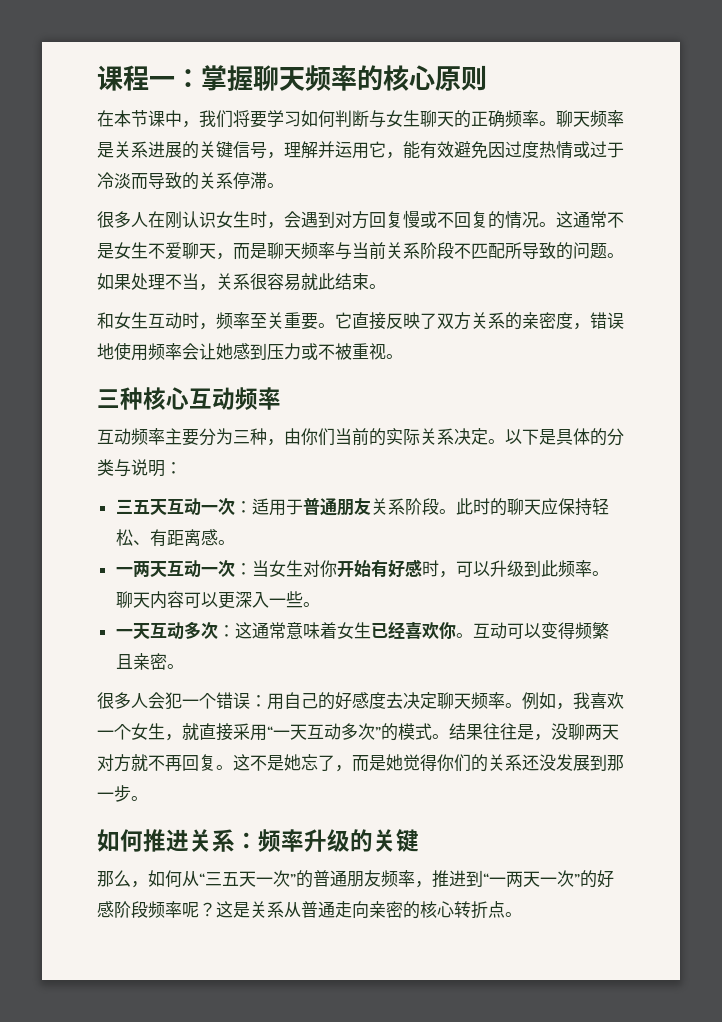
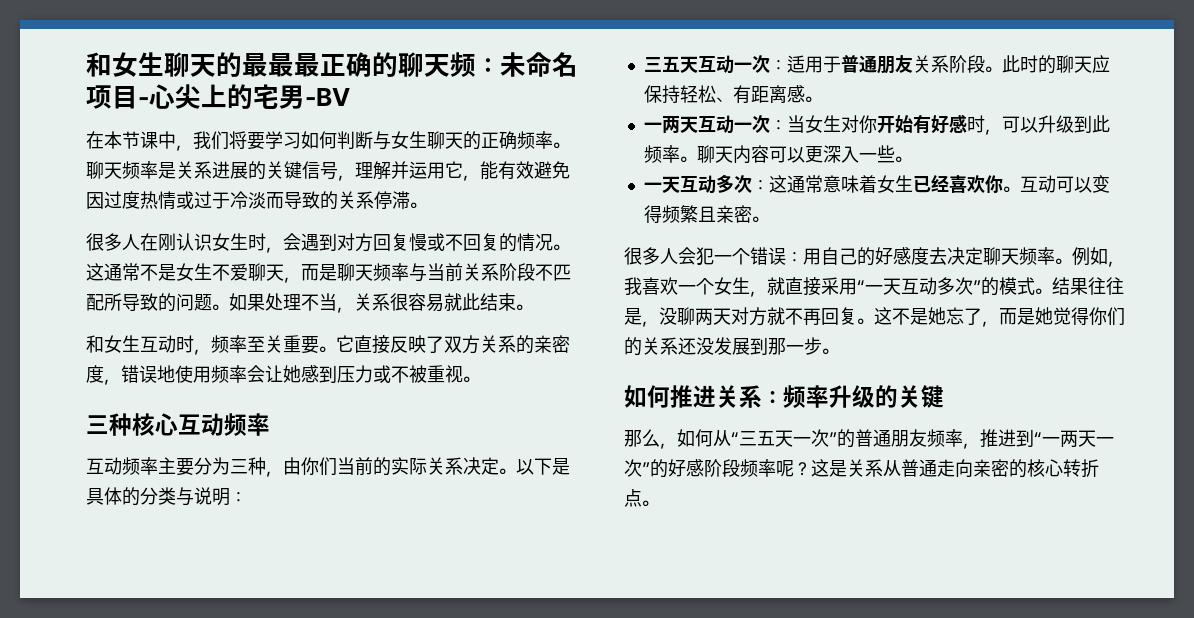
[97,65,487,91] 课程一：掌握聊天频率的核心原则 -> [86,52,578,77] [86,84,350,109] 和女生聊天的最最最正确的聊天频：未命名项目-心尖上的宅男-BV

